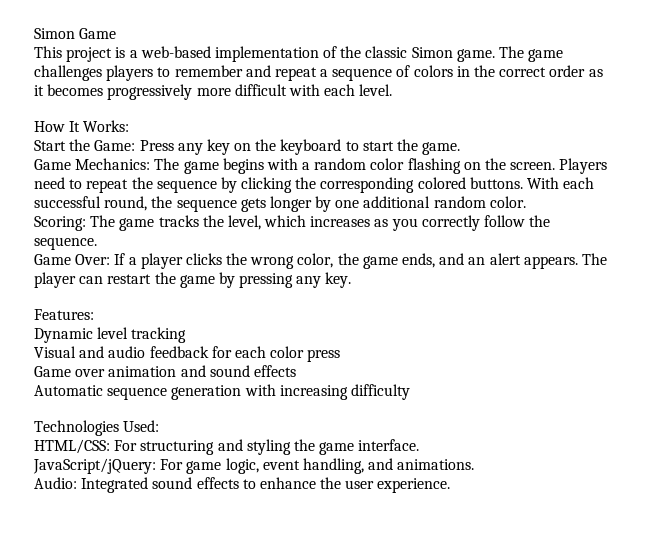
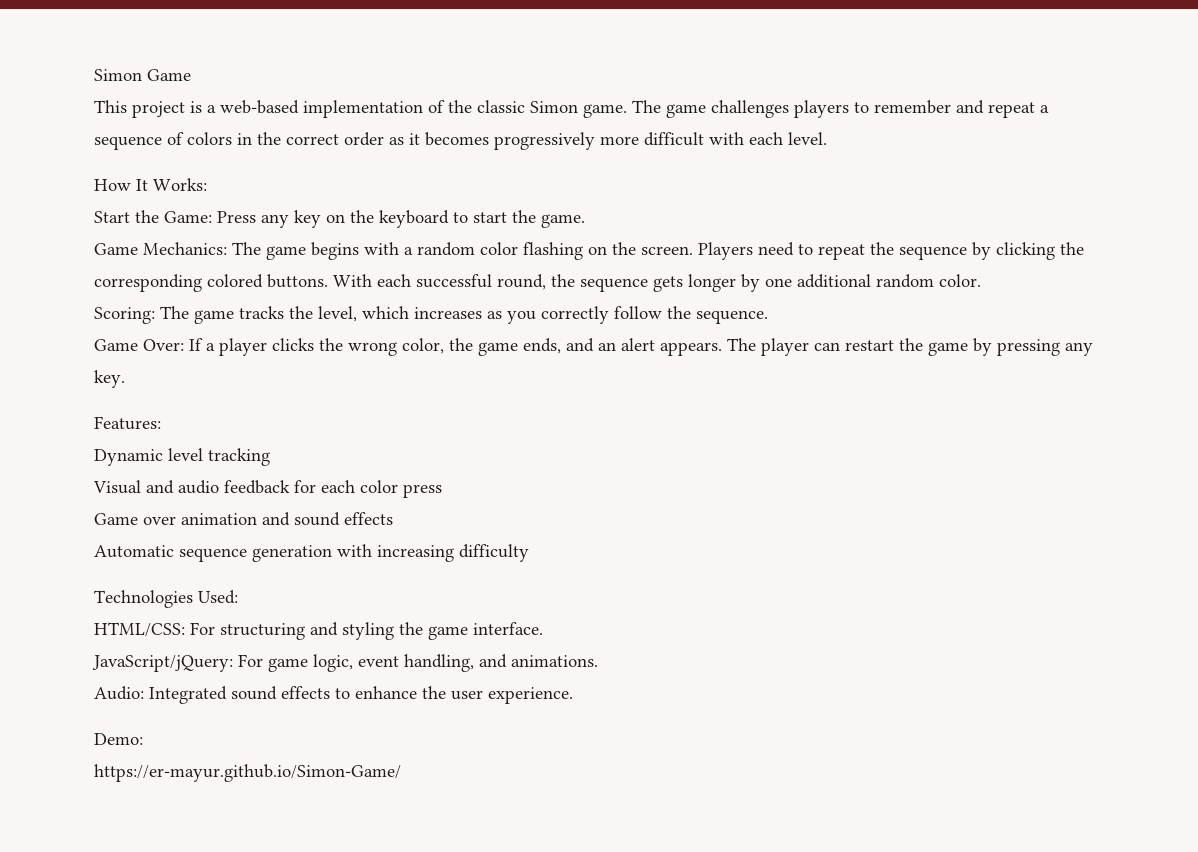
(451, 485) none -> [94,733,143,745] [94,764,401,782] // Demo: // https://er-mayur.github.io/Simon-Game/

